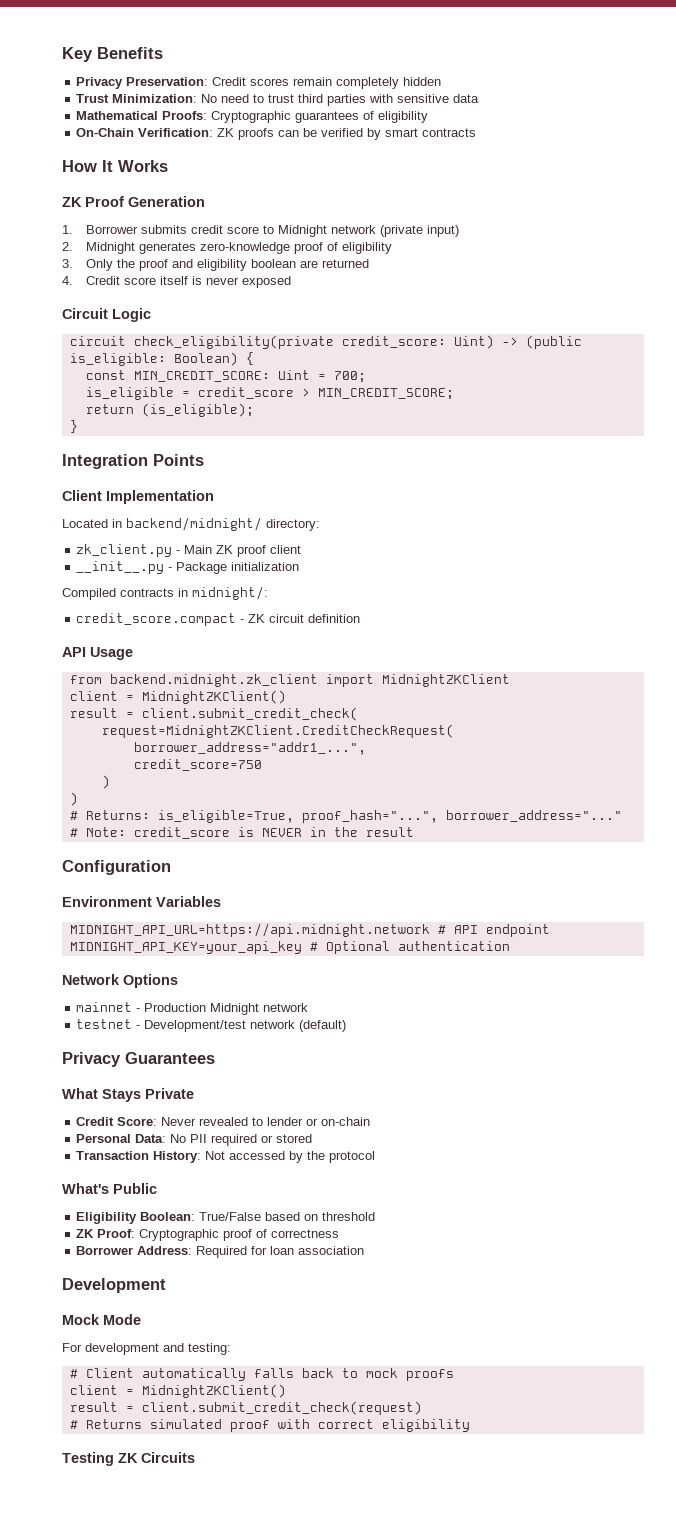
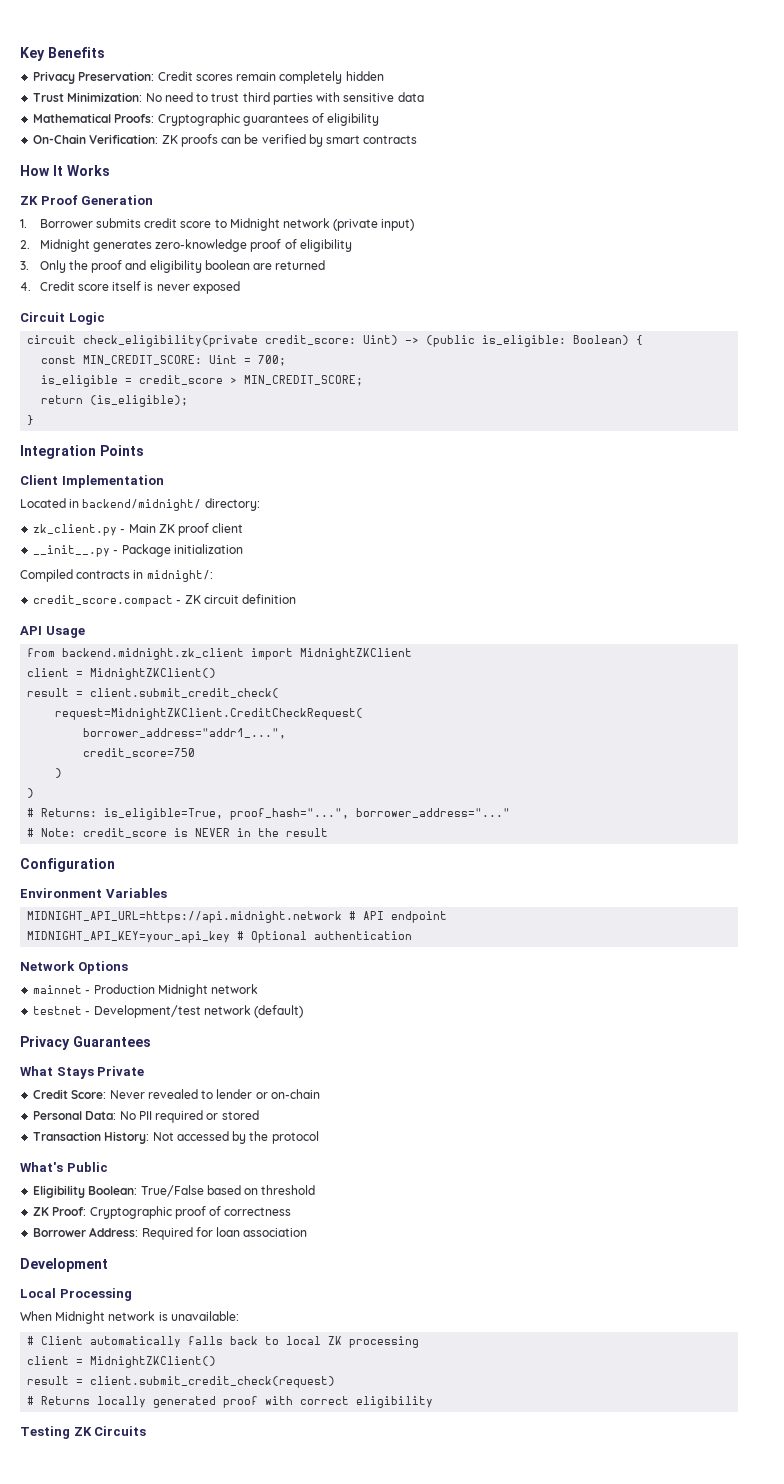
[62,1314,141,1325] [62,1343,231,1355] Mock Mode // For development and testing: -> [20,1288,132,1301] [20,1311,239,1324] Local Processing // When Midnight network is unavailable:
[365,1368,454,1381] mock proofs -> [286,1336,420,1348] local ZK processing
[149,1419,222,1429] simulated -> [97,1396,217,1408] locally generated

